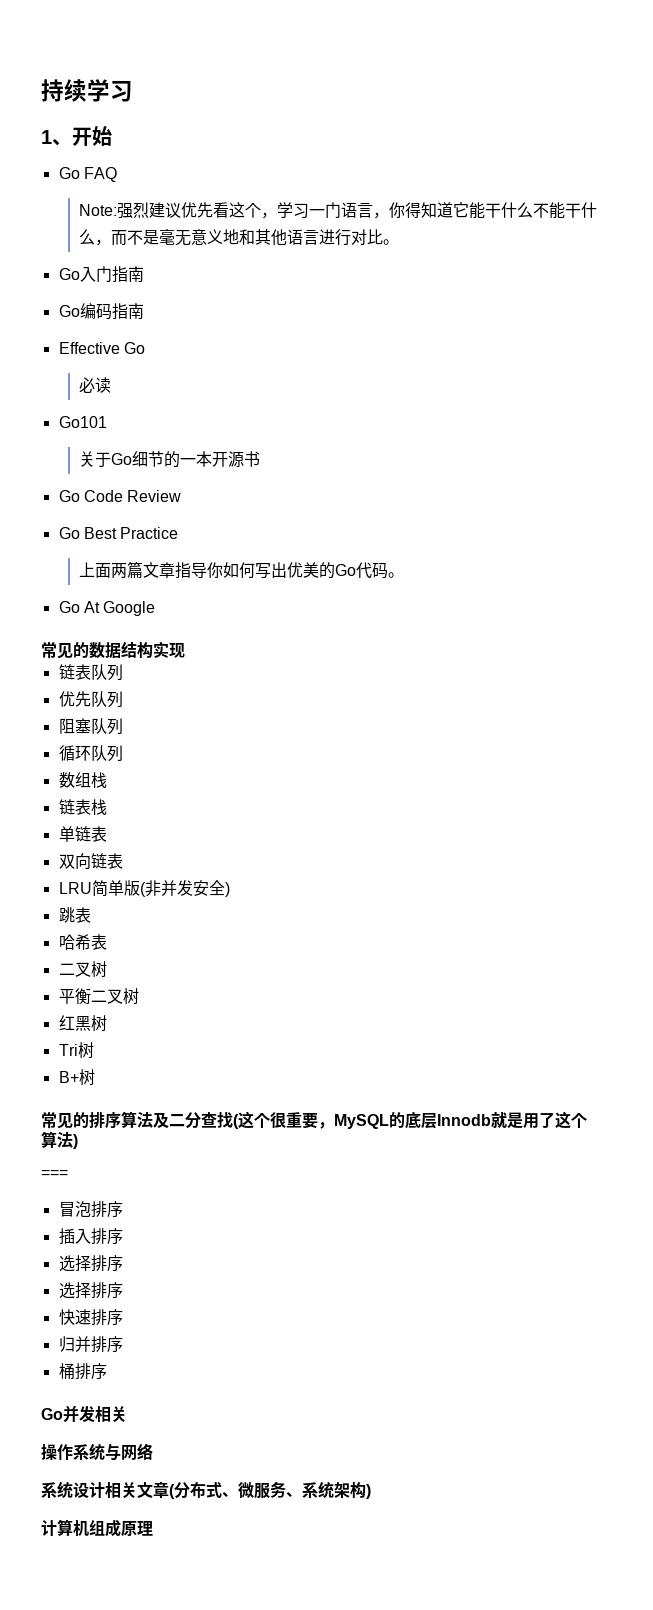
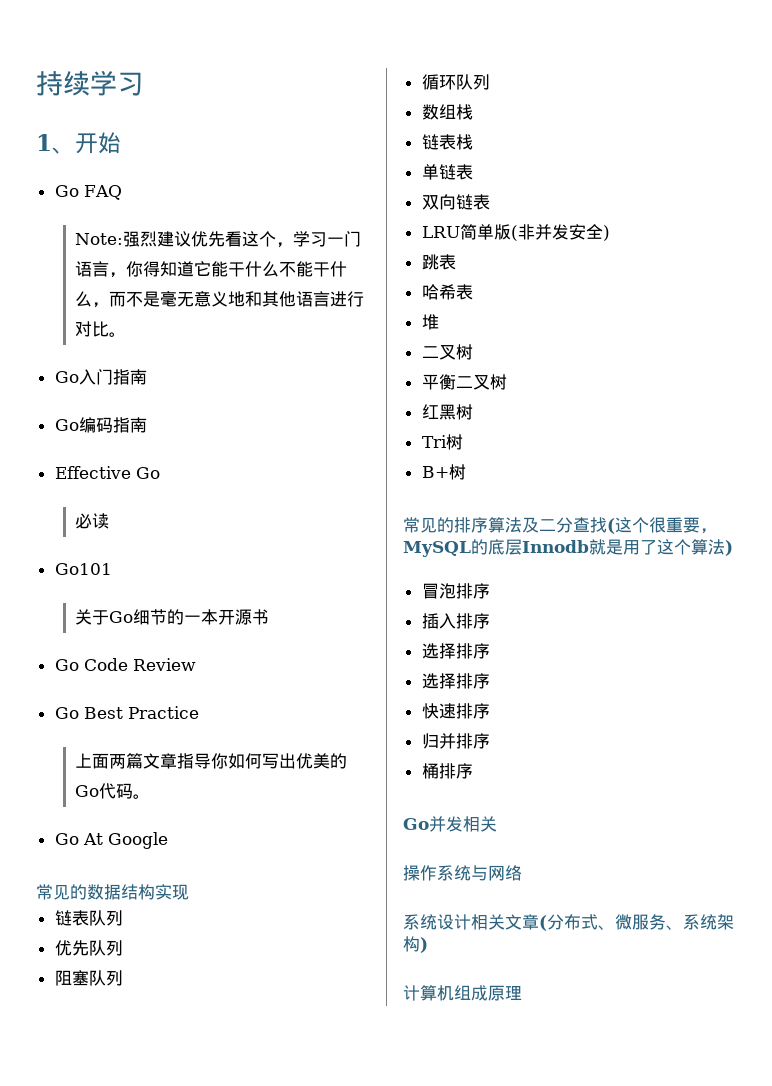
(107, 942) none -> [421,314,439,330] // 堆
[41,1170,68,1178] // === -> (733, 548) none

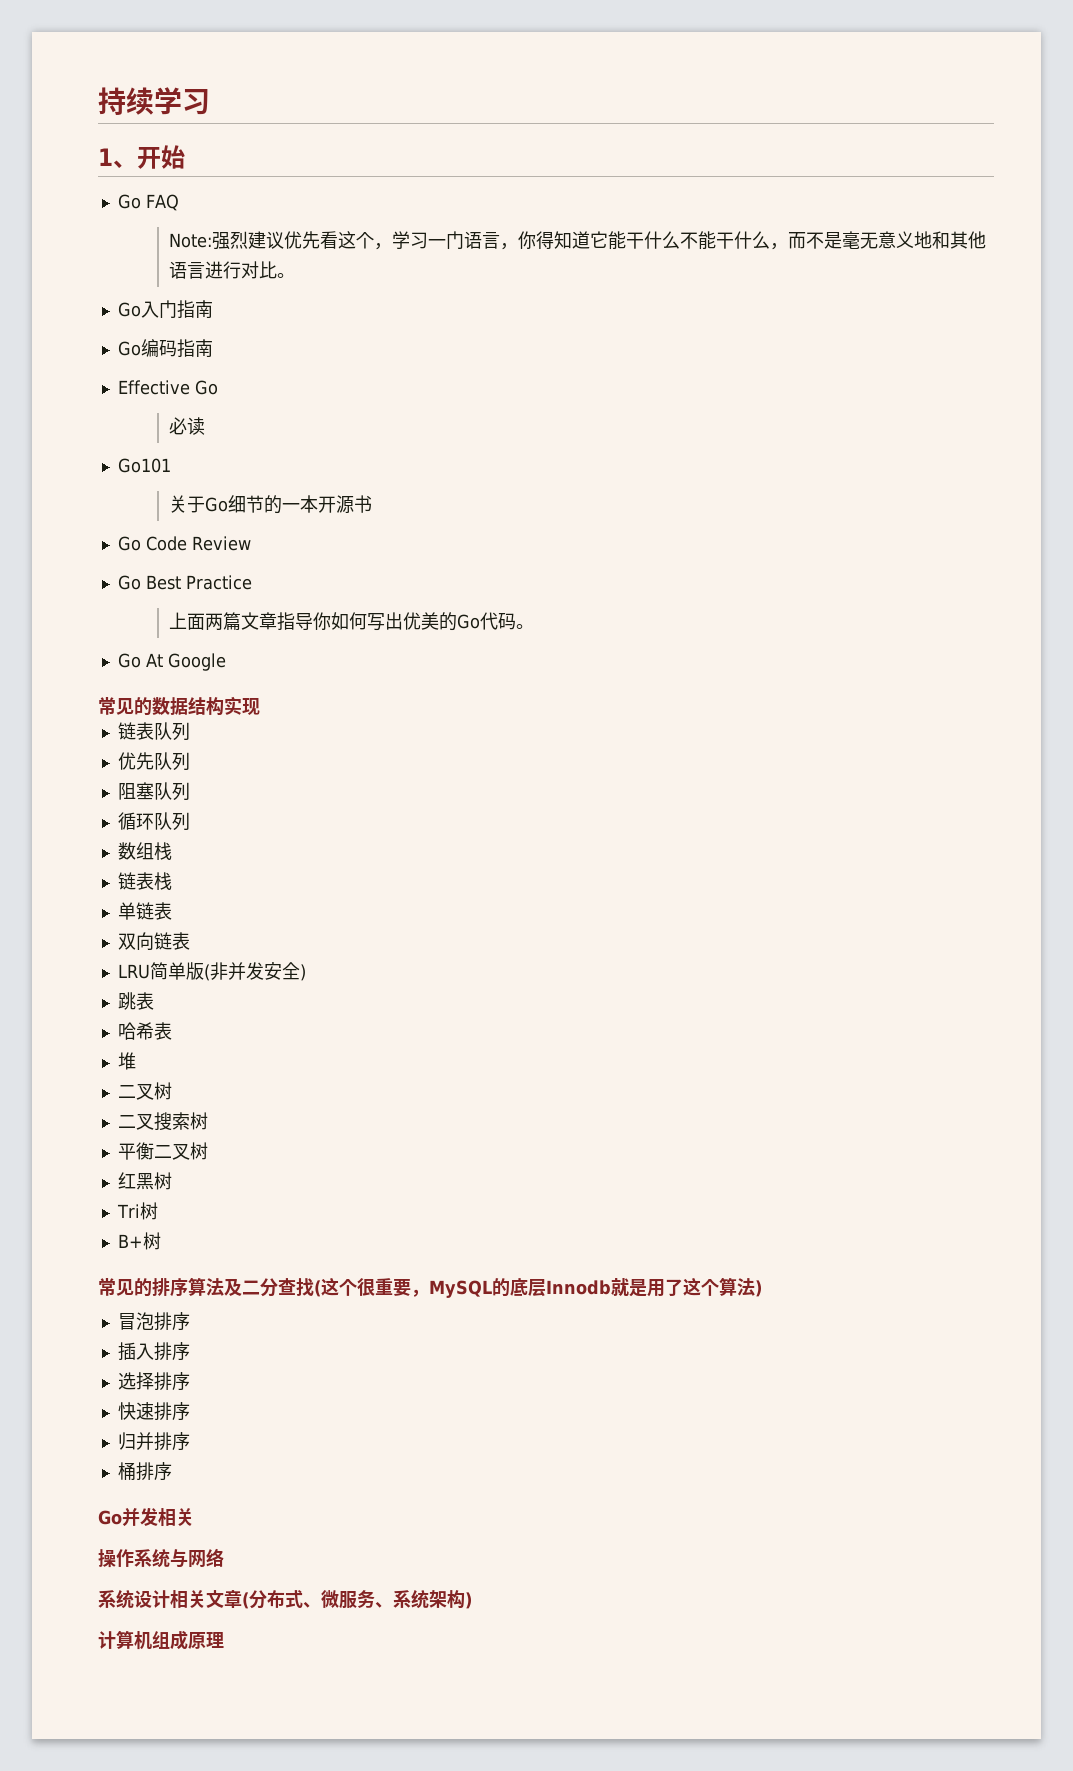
(473, 352) none -> [117,1112,208,1131] // 二叉搜索树
[421,673,490,689] // 选择排序 -> (190, 1381) none

